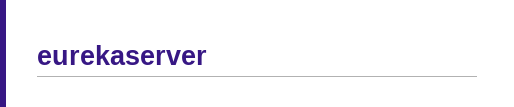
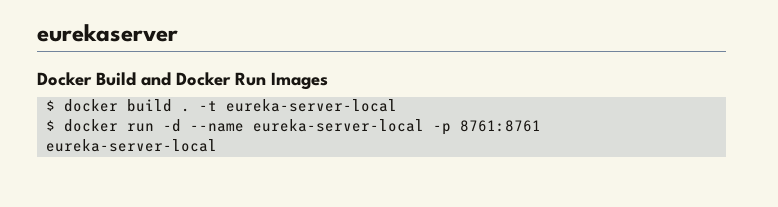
(207, 55) none -> [37,72,328,90] [45,99,397,112] [45,119,541,135] [45,139,217,152] // Docker Build and Docker Run Images // $ docker build . -t eureka-server-local // $ docker run -d --name eureka-server-local -p 8761:8761 eureka-server-local

